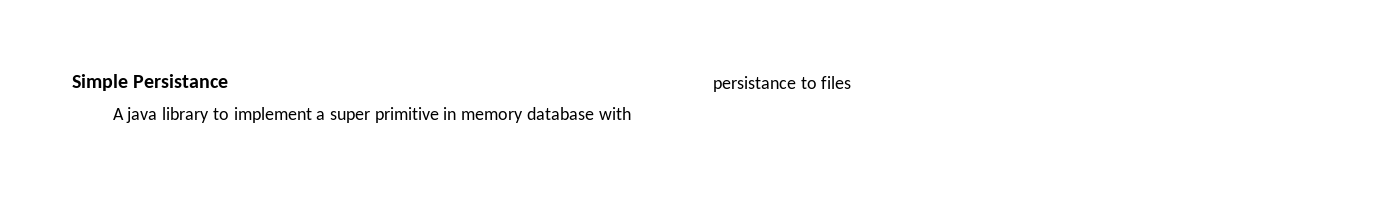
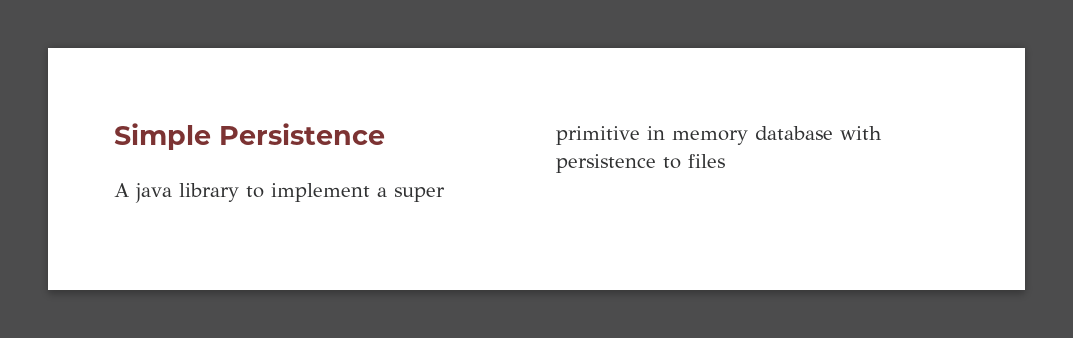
[133,74,229,88] Persistance -> [219,123,385,145] Persistence
[713,76,796,92] persistance -> [556,154,656,173] persistence

